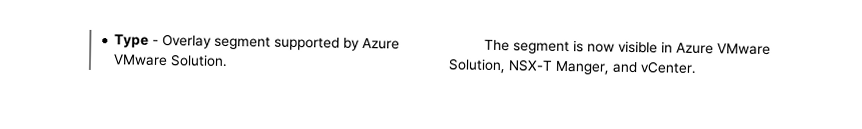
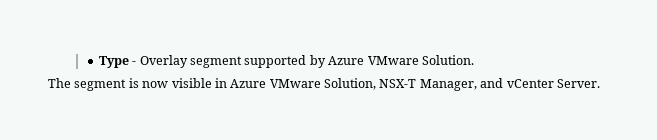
[555,60,697,75] Manger, and vCenter. -> [419,78,600,91] Manager, and vCenter Server.

